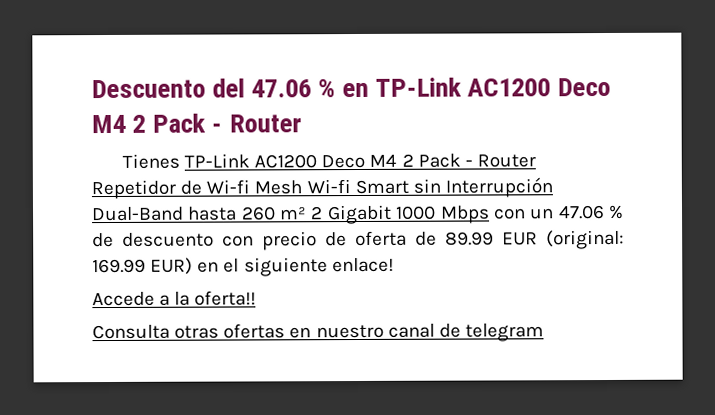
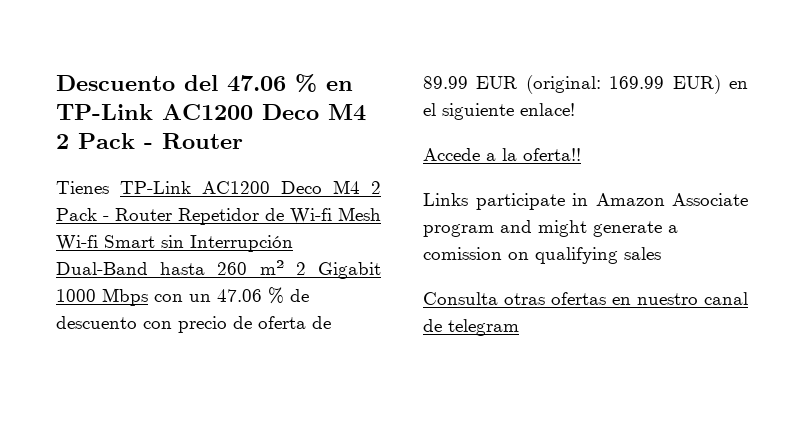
(257, 298) none -> [423,193,748,210] [423,220,678,237] [423,247,661,264] // Links participate in Amazon Associate program and might generate a comission on qualifying sales

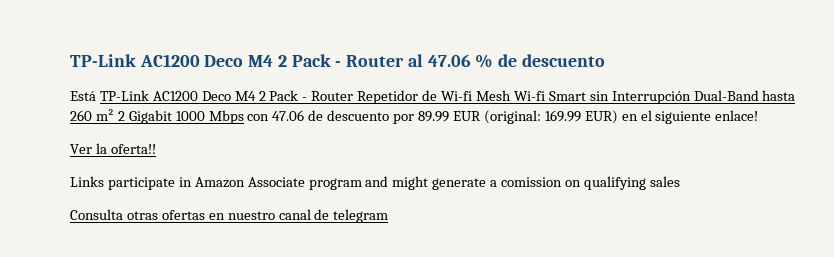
[56,74,353,92] [56,104,366,121] [56,133,243,149] [56,181,109,194] Descuento del 47.06 % en TP-Link AC1200 Deco M4 2 Pack - Router // Tienes -> [70,54,605,68] [70,91,96,101] TP-Link AC1200 Deco M4 2 Pack - Router al 47.06 % de descuento // Está
[189,287,309,304] [56,316,331,333] un 47.06 % de descuento con precio de oferta de -> [272,110,415,124] 47.06 de descuento por
[423,148,496,161] Accede a -> [70,144,92,154] Ver

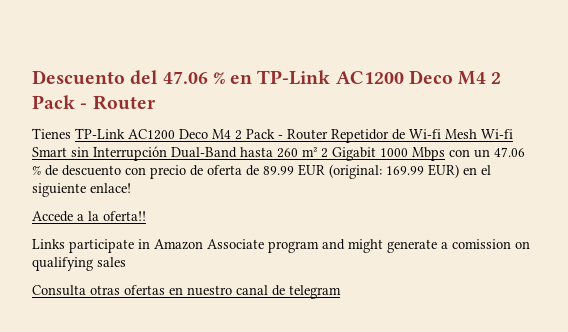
[70,54,605,68] [70,91,96,101] TP-Link AC1200 Deco M4 2 Pack - Router al 47.06 % de descuento // Está -> [32,70,502,85] [32,95,156,110] [32,128,71,139] Descuento del 47.06 % en TP-Link AC1200 Deco M4 2 Pack - Router // Tienes
[272,110,415,124] 47.06 de descuento por -> [474,147,525,158] [32,165,259,179] un 47.06 % de descuento con precio de oferta de
[70,144,92,154] Ver -> [32,211,84,222] Accede a

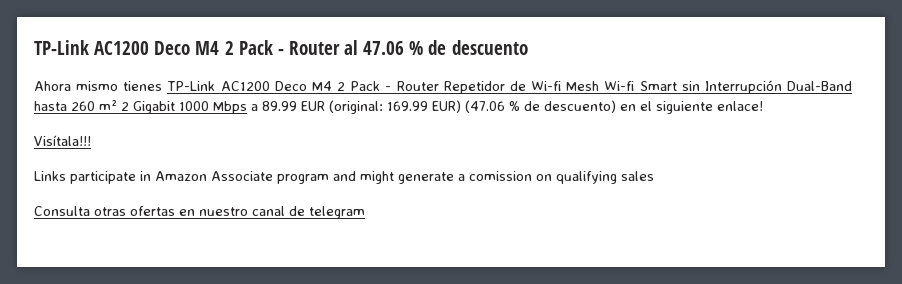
[32,70,502,85] [32,95,156,110] [32,128,71,139] Descuento del 47.06 % en TP-Link AC1200 Deco M4 2 Pack - Router // Tienes -> [34,40,528,55] [34,81,163,91] TP-Link AC1200 Deco M4 2 Pack - Router al 47.06 % de descuento // Ahora mismo tienes
[449,147,525,158] [32,165,259,179] con un 47.06 % de descuento con precio de oferta de -> [251,104,258,111] a
(459, 171) none -> [465,100,616,113] (47.06 % de descuento)
[32,211,146,222] Accede a la oferta!! -> [34,135,91,146] Visítala!!!

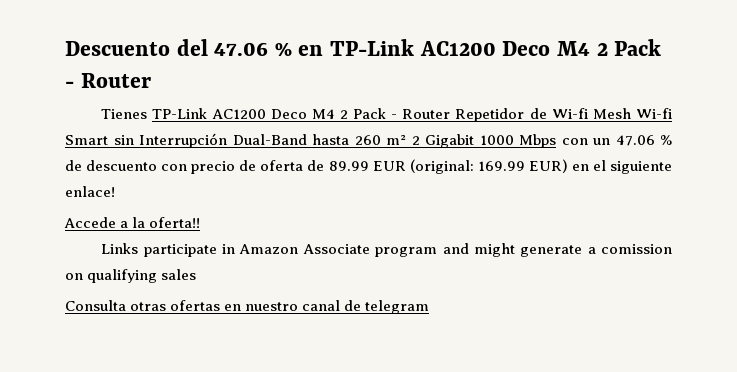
[34,40,528,55] [34,81,163,91] TP-Link AC1200 Deco M4 2 Pack - Router al 47.06 % de descuento // Ahora mismo tienes -> [65,39,662,56] [65,73,151,88] [101,109,148,119] Descuento del 47.06 % en TP-Link AC1200 Deco M4 2 Pack - Router // Tienes
[251,104,258,111] a -> [561,135,672,146] [65,160,325,174] con un 47.06 % de descuento con precio de oferta de
[465,100,616,113] (47.06 % de descuento) -> (568, 166) none
[34,135,91,146] Visítala!!! -> [64,217,201,228] Accede a la oferta!!

